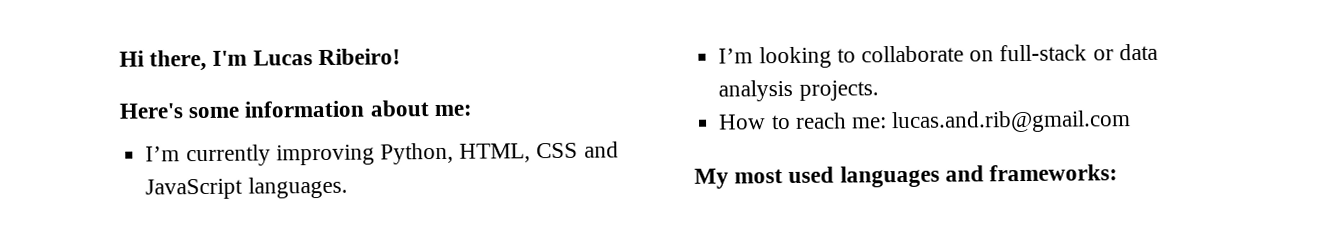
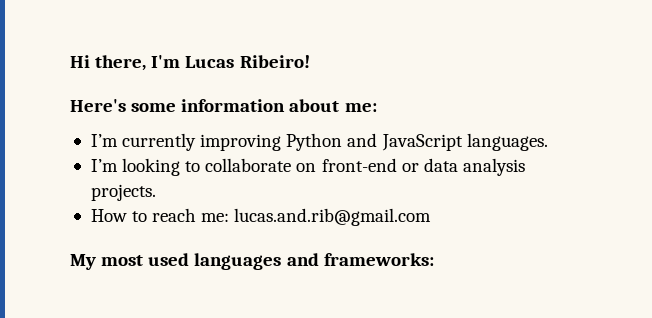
[379,142,579,165] Python, HTML, CSS -> [286,133,343,151] Python
[999,44,1088,62] full-stack -> [321,158,397,172] front-end

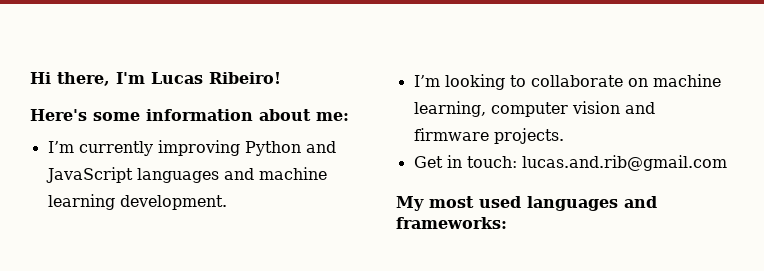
[466,133,548,151] languages. -> [136,167,327,183] [47,194,227,210] languages and machine learning development.
[321,158,525,176] [90,184,156,201] [90,208,230,222] front-end or data analysis projects. // How to reach me: -> [652,74,721,87] [413,101,655,117] [413,128,564,144] [413,155,517,168] machine learning, computer vision and firmware projects. // Get in touch:

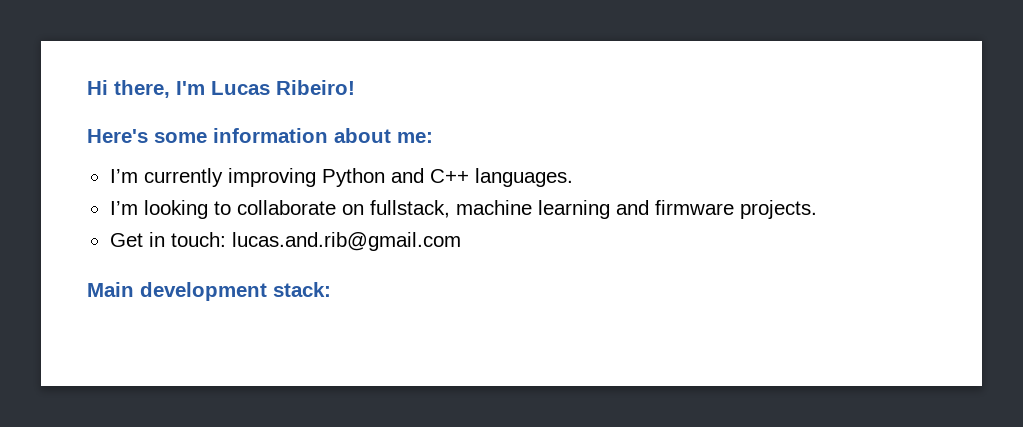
[45,167,327,183] [47,194,227,210] JavaScript languages and machine learning development. -> [429,168,573,187] C++ languages.
[652,74,721,87] [413,101,620,117] machine learning, computer vision -> [369,200,610,219] fullstack, machine learning
[396,196,657,211] [396,217,507,229] My most used languages and frameworks: -> [87,282,331,301] Main development stack:

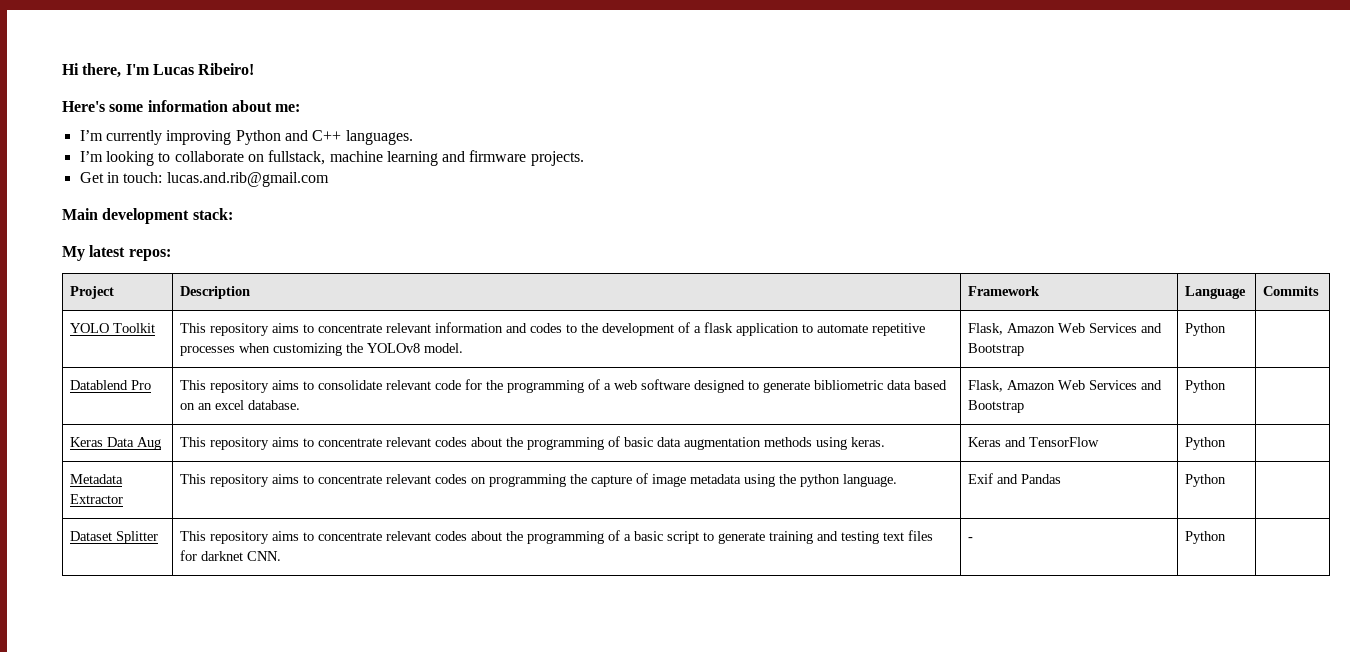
(331, 289) none -> [62,245,171,261] [70,286,115,299] [180,286,251,299] [968,286,1041,296] [1185,286,1247,299] [1263,286,1320,296] [70,323,156,333] [180,322,926,336] [180,343,464,356] [968,323,1163,335] [968,343,1025,356] [1185,323,1227,336] [70,380,152,390] [180,379,948,393] [180,400,301,410] [968,380,1163,392] [968,400,1025,413] [1185,380,1227,393] [70,437,162,450] [180,436,886,450] [968,437,1100,447] [1185,437,1227,450] [70,474,124,484] [70,494,124,504] [180,473,898,487] [968,473,1062,484] [1185,474,1227,487] [70,531,159,544] [180,530,934,544] [180,550,282,561] [968,537,974,541] [1185,531,1227,544] // My latest repos: // Project | Description | Framework | Language | Commits // YOLO Toolkit | This repository aims to concentrate relevant information and codes to the development of a flask application to automate repetitive processes when customizing the YOLOv8 model. | Flask, Amazon Web Services and Bootstrap | Python | // Datablend Pro | This repository aims to consolidate relevant code for the programming of a web software designed to generate bibliometric data based on an excel database. | Flask, Amazon Web Services and Bootstrap | Python | // Keras Data Aug | This repository aims to concentrate relevant codes about the programming of basic data augmentation methods using keras. | Keras and TensorFlow | Python | // Metadata Extractor | This repository aims to concentrate relevant codes on programming the capture of image metadata using the python language. | Exif and Pandas | Python | // Dataset Splitter | This repository aims to concentrate relevant codes about the programming of a basic script to generate training and testing text files for darknet CNN. | - | Python |

